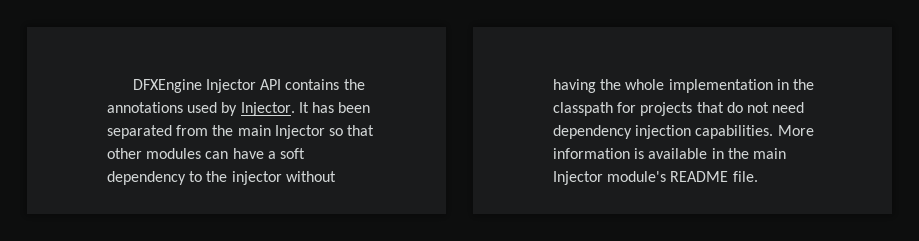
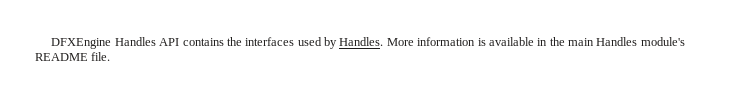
[206,79,257,93] Injector -> [114,37,156,46] Handles
[107,102,183,113] annotations -> [245,37,295,46] interfaces
[240,102,371,116] [107,125,375,139] [107,148,305,159] [107,171,336,185] [553,79,814,93] [553,102,805,116] [553,125,774,139] Injector. It has been separated from the main Injector so that other modules can have a soft dependency to the injector without having the whole implementation in the classpath for projects that do not need dependency injection capabilities. -> [339,37,384,46] Handles.
[553,171,603,185] Injector -> [596,37,638,46] Handles

